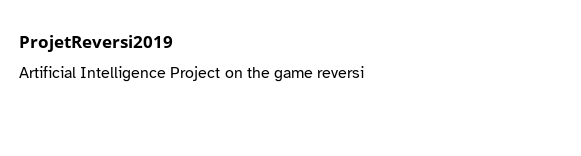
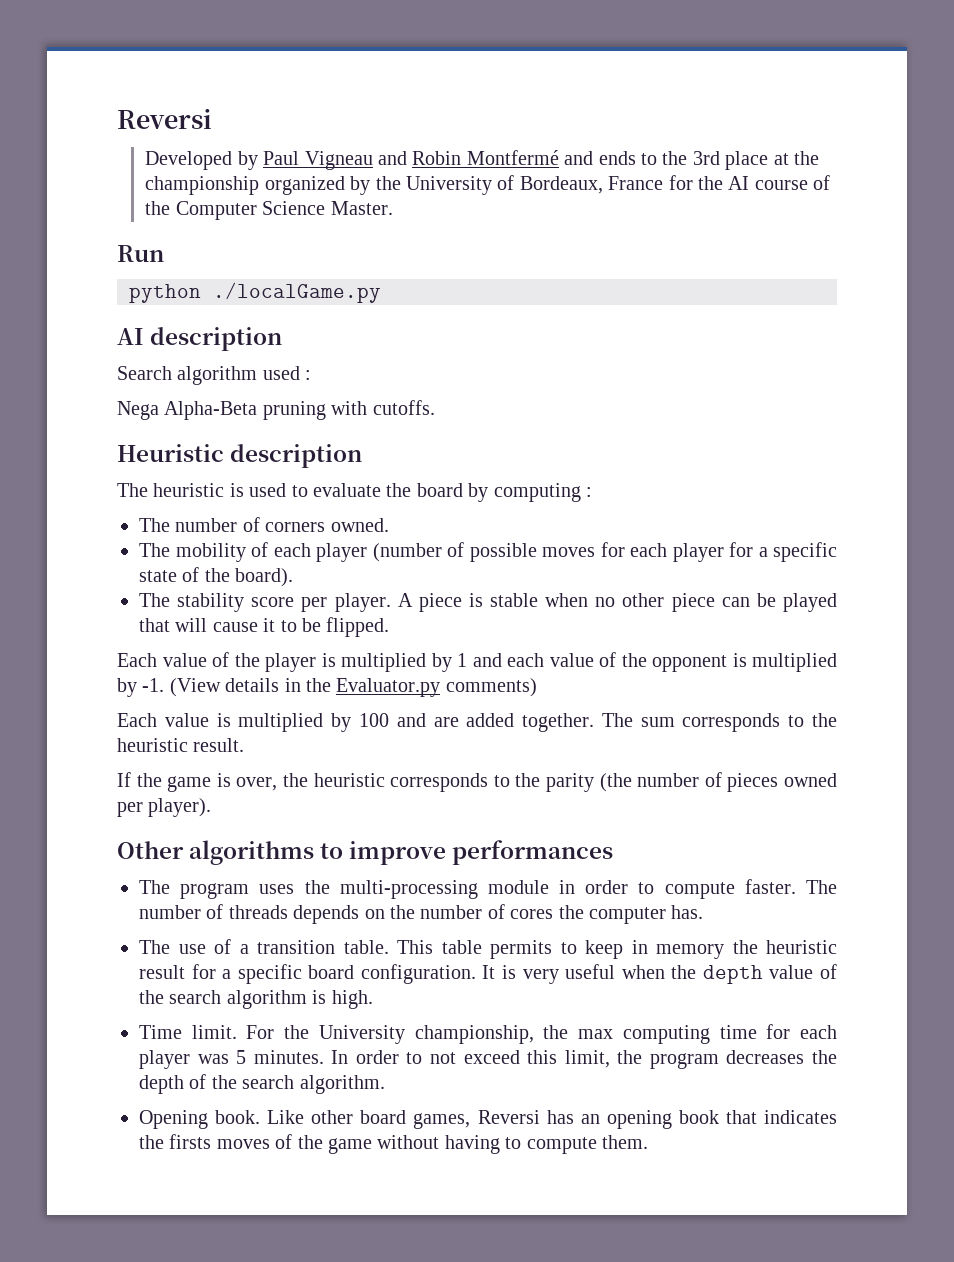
[19,35,173,52] [19,66,365,82] ProjetReversi2019 // Artificial Intelligence Project on the game reversi -> [117,109,212,129] [145,150,820,170] [145,175,831,195] [145,201,393,220] [117,245,164,262] [129,282,381,303] [117,327,283,351] [117,366,312,385] [117,400,435,420] [117,444,363,468] [117,483,592,502] [139,517,389,532] [139,542,837,562] [139,567,294,587] [139,593,837,612] [139,617,390,637] [117,652,837,672] [117,678,537,697] [117,713,838,732] [117,738,245,752] [117,772,838,792] [117,798,212,817] [117,840,614,865] [139,879,837,899] [139,904,704,924] [139,939,837,959] [139,964,837,984] [139,990,373,1009] [139,1024,838,1044] [139,1050,837,1069] [139,1074,385,1094] [139,1110,838,1129] [139,1134,648,1154] Reversi // Developed by Paul Vigneau and Robin Montfermé and ends to the 3rd place at the championship organized by the University of Bordeaux, France for the AI course of the Computer Science Master. // Run // python ./localGame.py // AI description // Search algorithm used : // Nega Alpha-Beta pruning with cutoffs. // Heuristic description // The heuristic is used to evaluate the board by computing : // The number of corners owned. // The mobility of each player (number of possible moves for each player for a specific state of the board). // The stability score per player. A piece is stable when no other piece can be played that will cause it to be flipped. // Each value of the player is multiplied by 1 and each value of the opponent is multiplied by -1. (View details in the Evaluator.py comments) // Each value is multiplied by 100 and are added together. The sum corresponds to the heuristic result. // If the game is over, the heuristic corresponds to the parity (the number of pieces owned per player). // Other algorithms to improve performances // The program uses the multi-processing module in order to compute faster. The number of threads depends on the number of cores the computer has. // The use of a transition table. This table permits to keep in memory the heuristic result for a specific board configuration. It is very useful when the depth value of the search algorithm is high. // Time limit. For the University championship, the max computing time for each player was 5 minutes. In order to not exceed this limit, the program decreases the depth of the search algorithm. // Opening book. Like other board games, Reversi has an opening book that indicates the firsts moves of the game without having to compute them.

